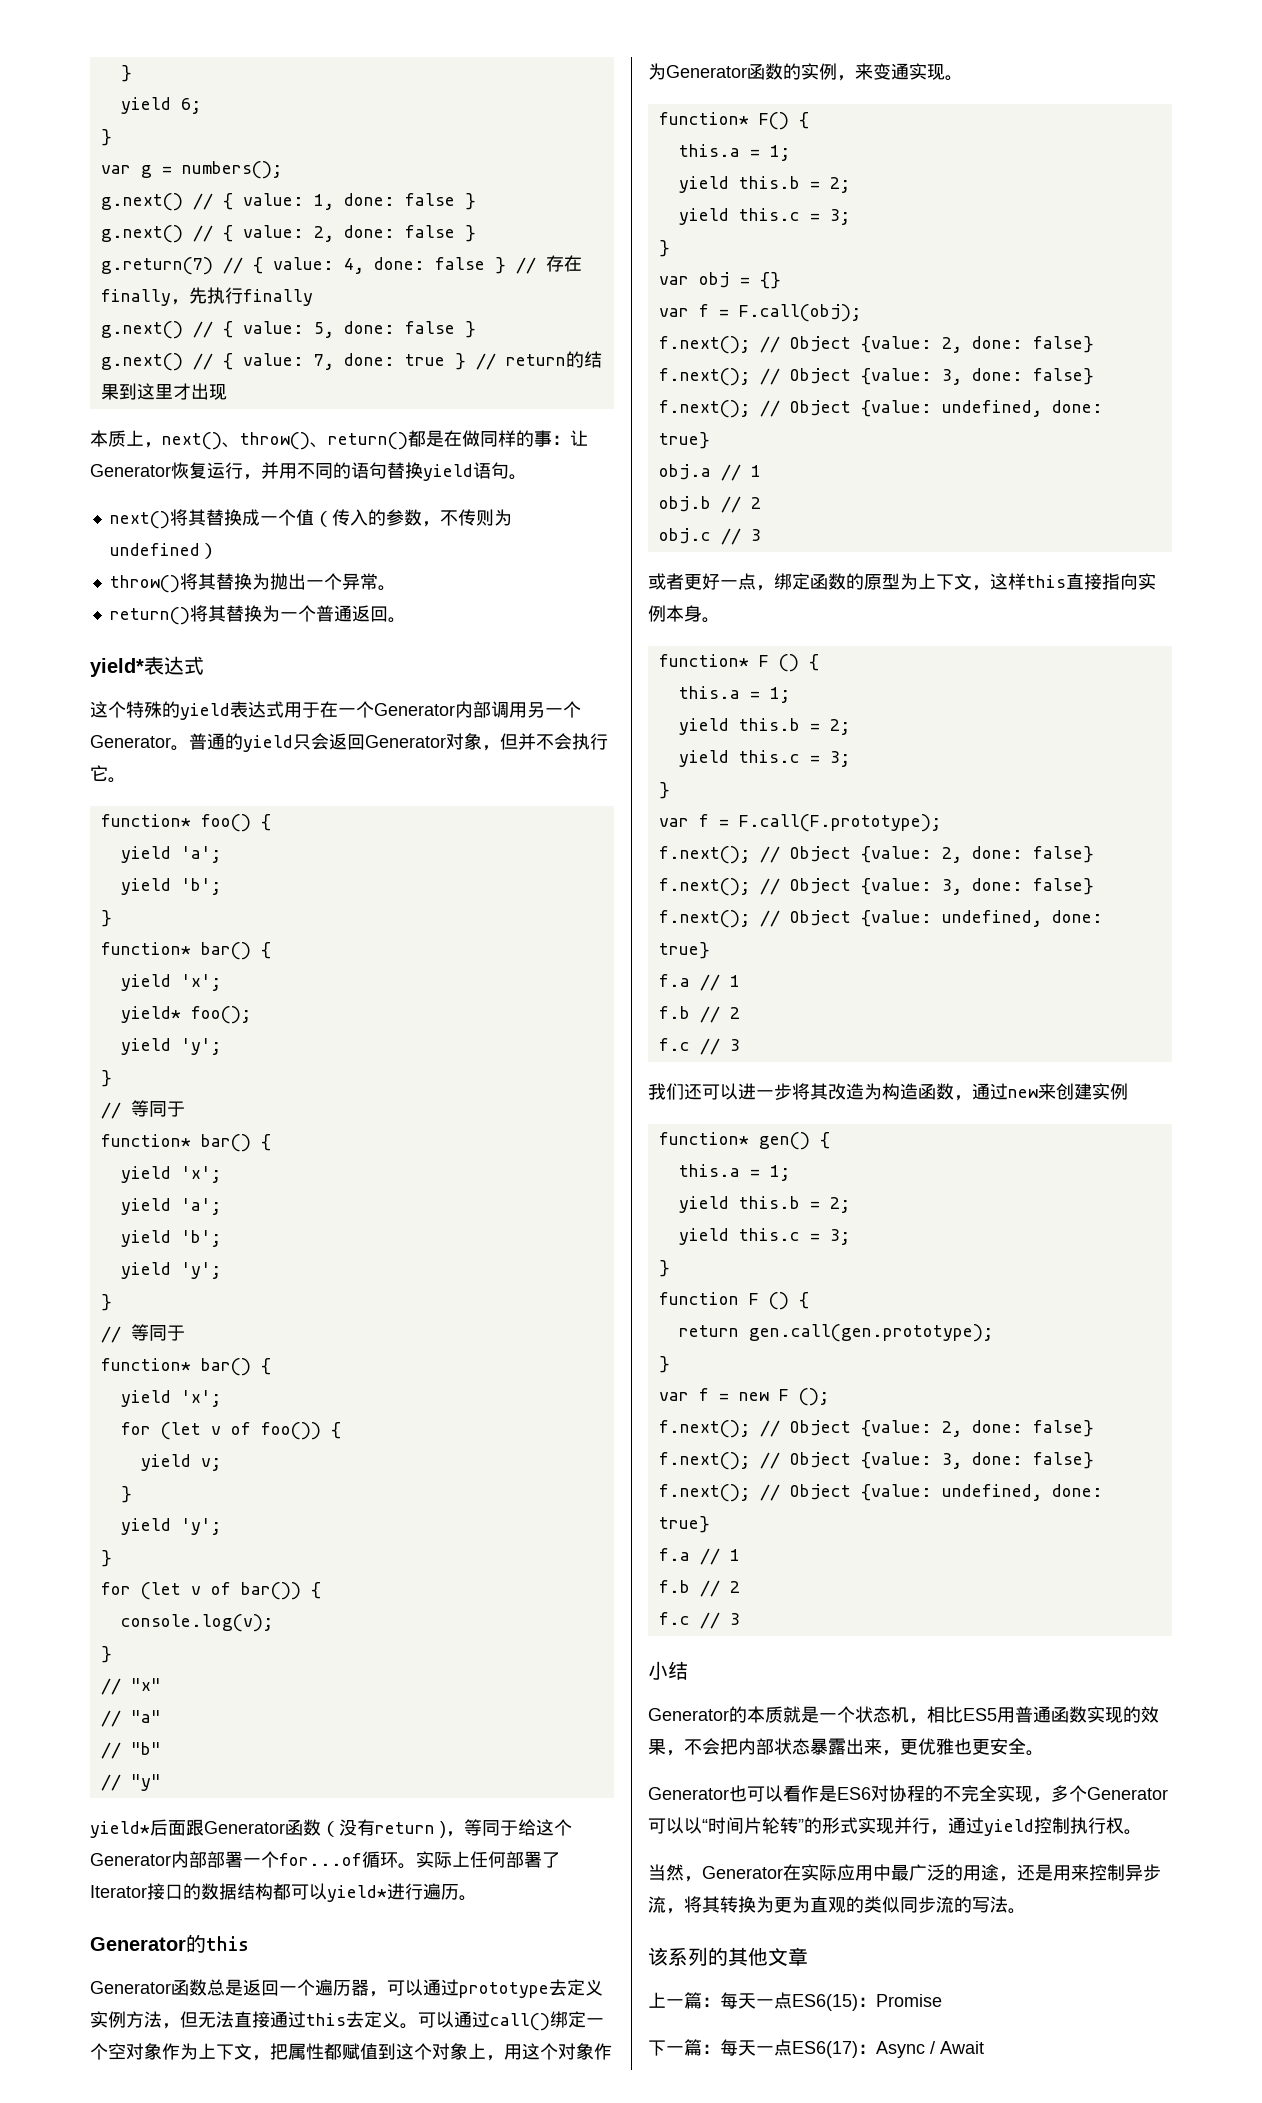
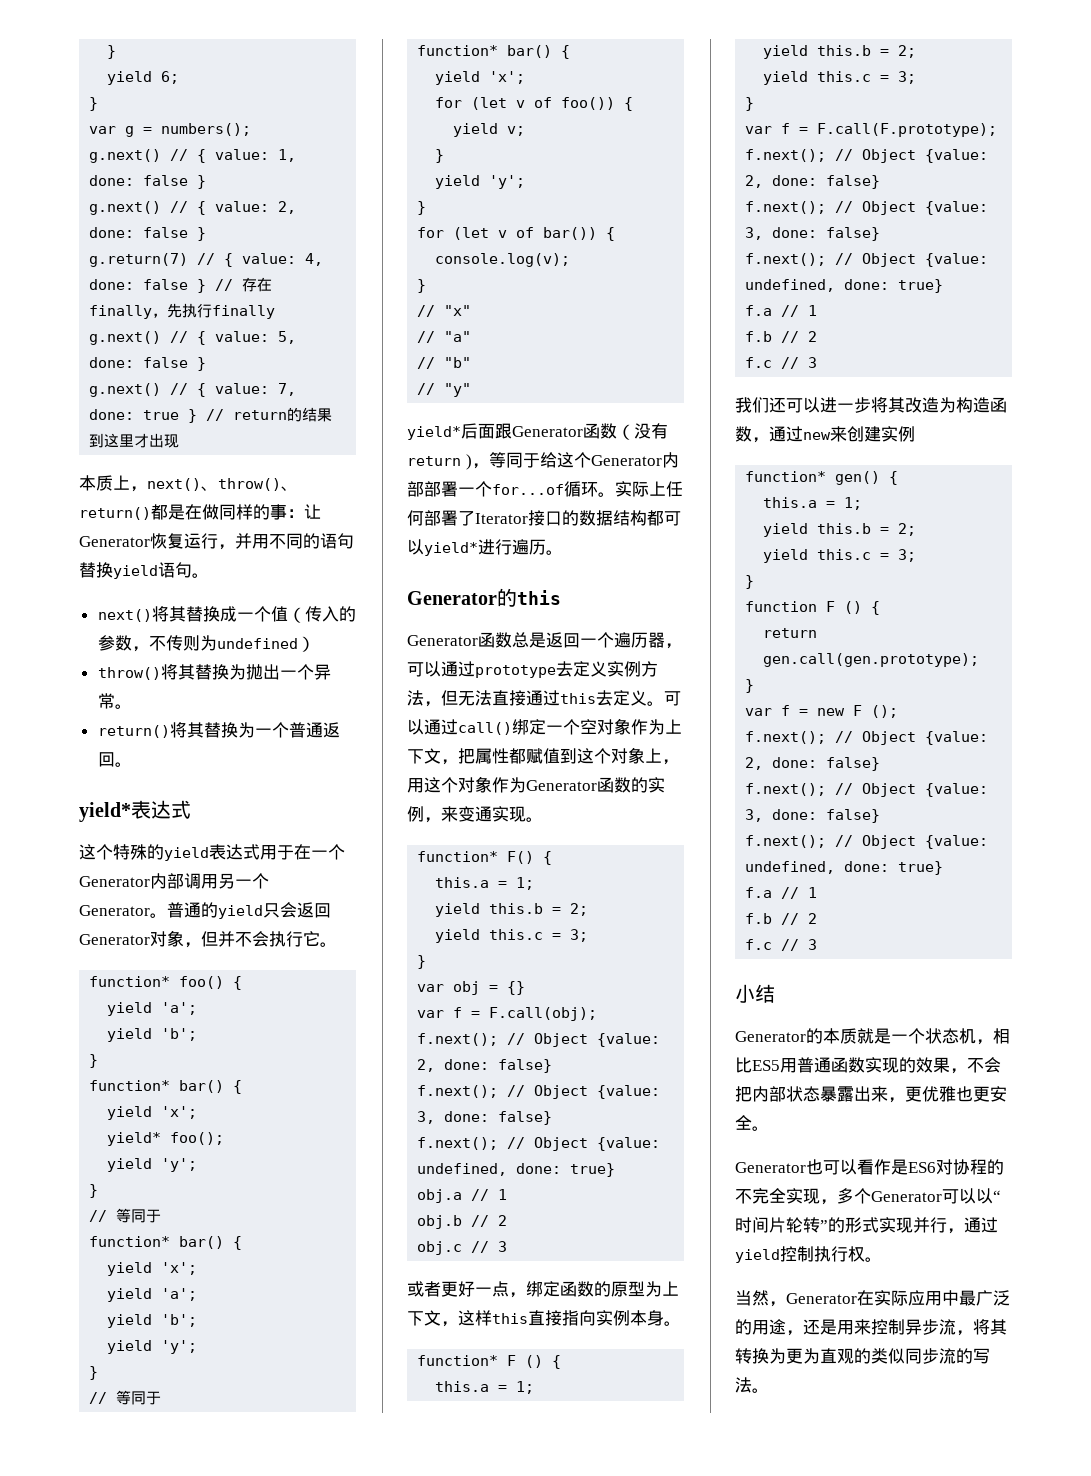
[648,1947,808,1966] [648,1992,942,2011] [648,2039,984,2058] // 该系列的其他文章 // 上一篇：每天一点ES6(15)：Promise // 下一篇：每天一点ES6(17)：Async / Await -> (769, 1390) none

